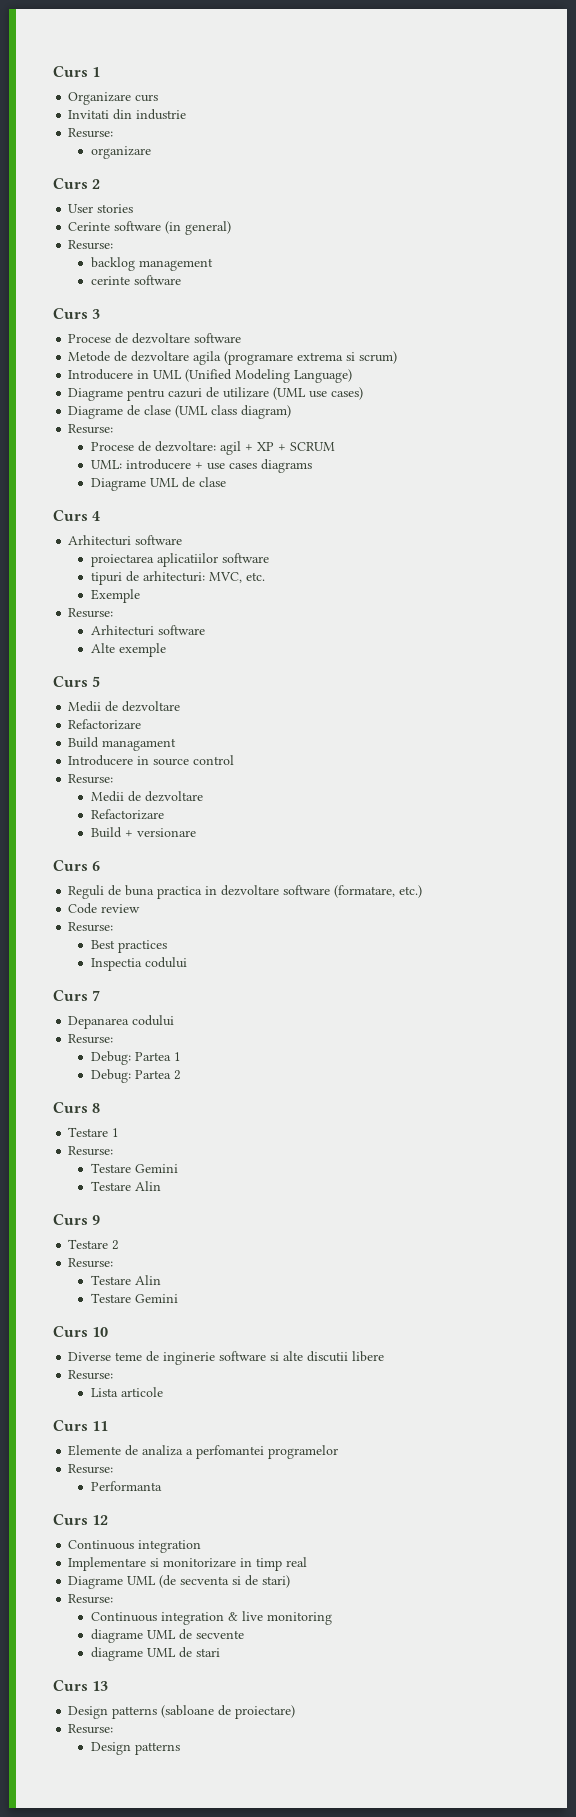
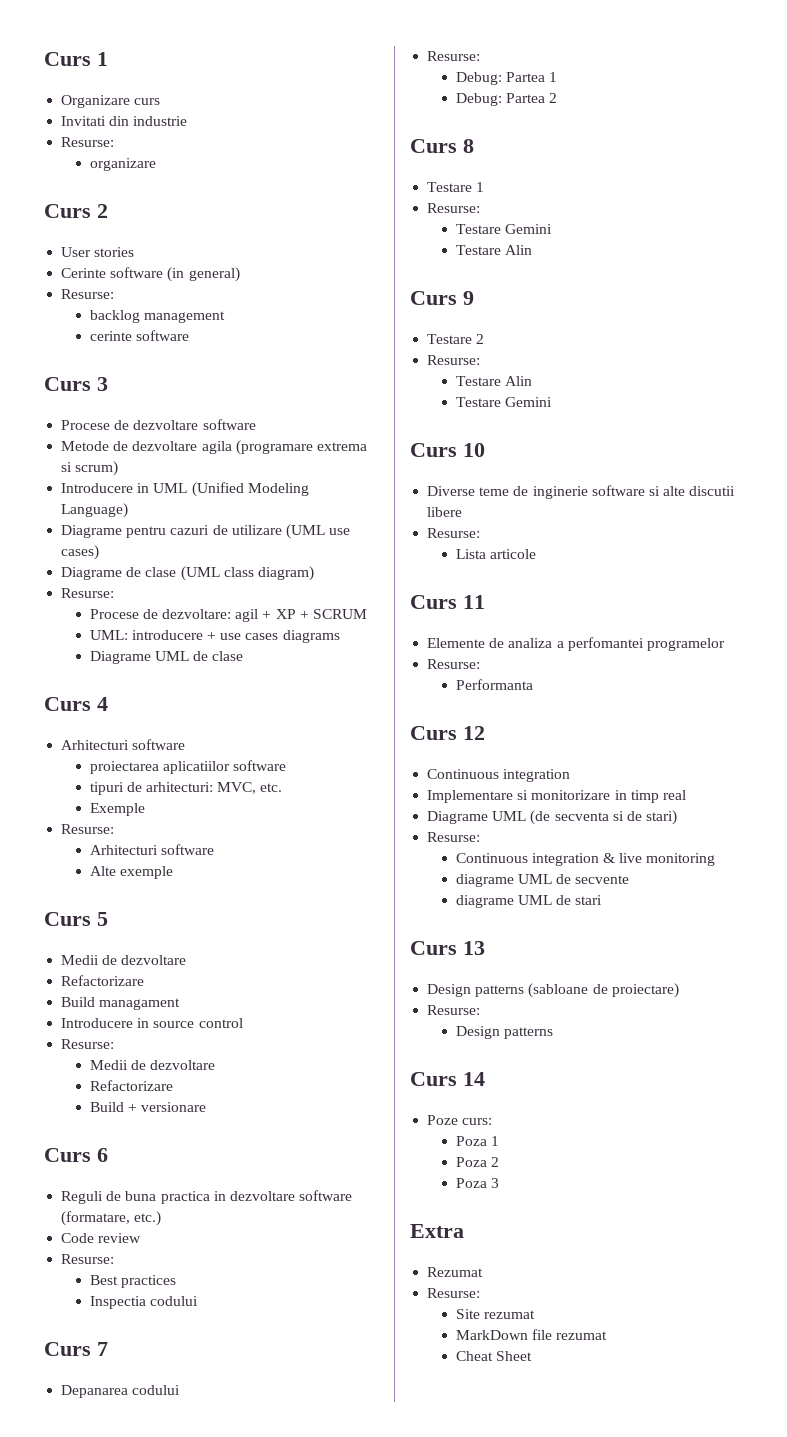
(180, 1748) none -> [410,1072,485,1086] [427,1115,493,1125] [455,1136,499,1146] [455,1157,499,1167] [455,1178,499,1188] [410,1224,464,1238] [427,1267,484,1277] [427,1288,481,1298] [455,1309,535,1319] [455,1329,608,1340] [455,1351,532,1361] // Curs 14 // Poze curs: // Poza 1 // Poza 2 // Poza 3 // Extra // Rezumat // Resurse: // Site rezumat // MarkDown file rezumat // Cheat Sheet

